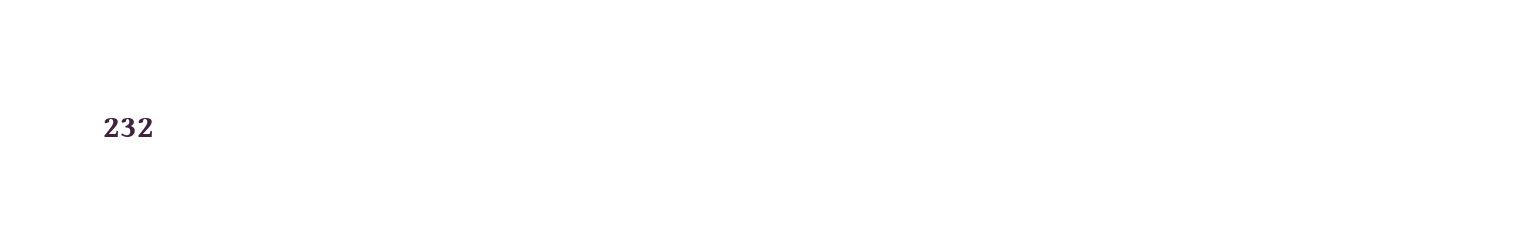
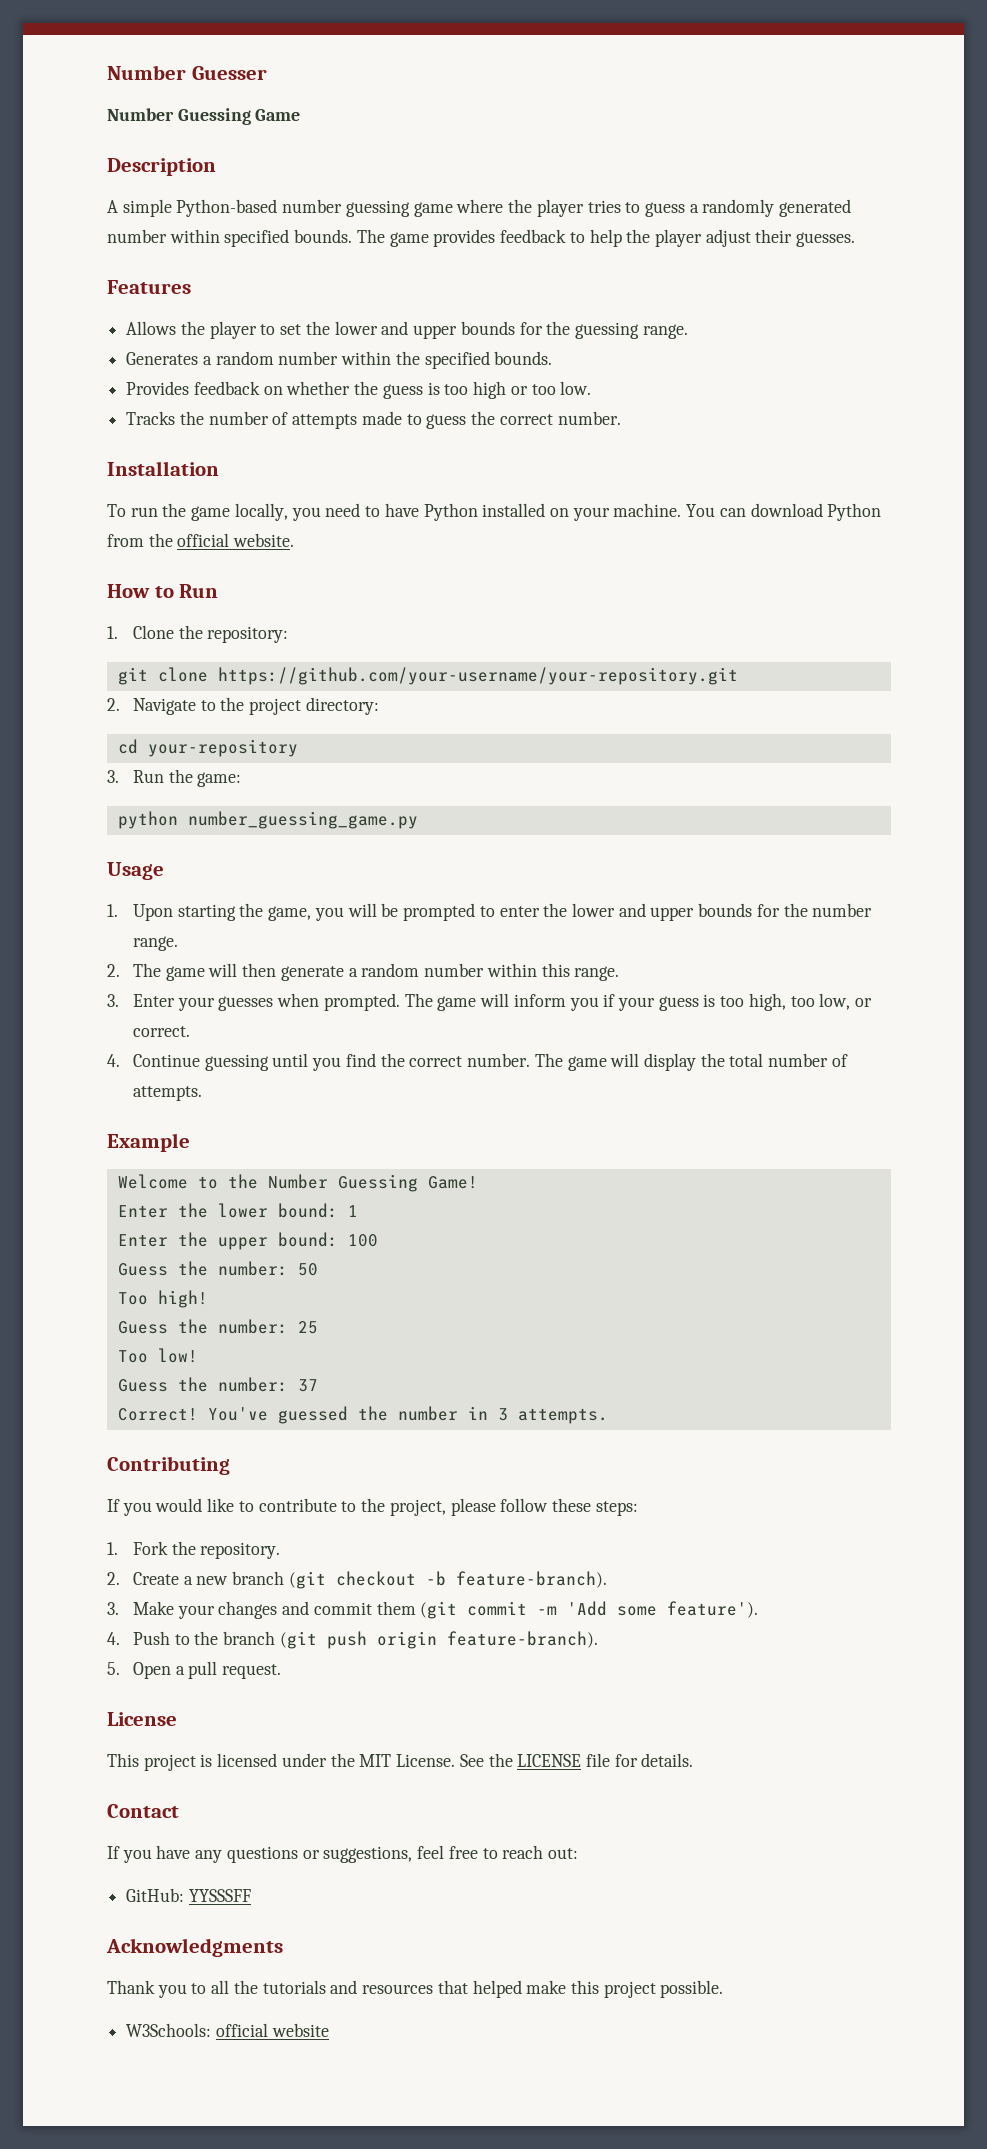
[103,118,154,137] 232 -> [107,65,267,80] [107,108,301,125] [107,158,216,176] [107,199,852,217] [107,229,856,247] [107,280,191,294] [126,321,688,339] [126,351,553,369] [126,381,592,399] [126,411,621,429] [107,461,219,476] [107,503,882,521] [107,533,295,547] [107,584,219,598] [107,625,289,643] [117,667,738,685] [107,697,379,715] [117,739,298,757] [107,769,242,787] [117,811,418,829] [107,862,164,880] [107,903,873,921] [132,936,178,951] [107,963,620,981] [107,993,873,1011] [132,1026,190,1037] [107,1053,848,1071] [132,1086,202,1101] [107,1133,190,1152] [117,1174,478,1192] [117,1203,358,1218] [117,1232,378,1250] [117,1261,318,1276] [117,1290,208,1308] [117,1319,318,1334] [117,1348,198,1363] [117,1377,318,1392] [117,1406,608,1424] [107,1456,230,1475] [107,1498,638,1516] [107,1541,281,1559] [107,1571,607,1589] [107,1601,759,1619] [107,1631,598,1649] [107,1661,282,1679] [107,1712,177,1726] [107,1753,694,1771] [107,1804,179,1818] [107,1845,578,1863] [126,1888,251,1902] [106,1938,283,1957] [107,1980,724,1998] [126,2023,329,2037] Number Guesser // Number Guessing Game // Description // A simple Python-based number guessing game where the player tries to guess a randomly generated number within specified bounds. The game provides feedback to help the player adjust their guesses. // Features // Allows the player to set the lower and upper bounds for the guessing range. // Generates a random number within the specified bounds. // Provides feedback on whether the guess is too high or too low. // Tracks the number of attempts made to guess the correct number. // Installation // To run the game locally, you need to have Python installed on your machine. You can download Python from the official website. // How to Run // 1. Clone the repository: // git clone https://github.com/your-username/your-repository.git // 2. Navigate to the project directory: // cd your-repository // 3. Run the game: // python number_guessing_game.py // Usage // 1. Upon starting the game, you will be prompted to enter the lower and upper bounds for the number range. // 2. The game will then generate a random number within this range. // 3. Enter your guesses when prompted. The game will inform you if your guess is too high, too low, or correct. // 4. Continue guessing until you find the correct number. The game will display the total number of attempts. // Example // Welcome to the Number Guessing Game! // Enter the lower bound: 1 // Enter the upper bound: 100 // Guess the number: 50 // Too high! // Guess the number: 25 // Too low! // Guess the number: 37 // Correct! You've guessed the number in 3 attempts. // Contributing // If you would like to contribute to the project, please follow these steps: // 1. Fork the repository. // 2. Create a new branch (git checkout -b feature-branch). // 3. Make your changes and commit them (git commit -m 'Add some feature'). // 4. Push to the branch (git push origin feature-branch). // 5. Open a pull request. // License // This project is licensed under the MIT License. See the LICENSE file for details. // Contact // If you have any questions or suggestions, feel free to reach out: // GitHub: YYSSSFF // Acknowledgments // Thank you to all the tutorials and resources that helped make this project possible. // W3Schools: official website

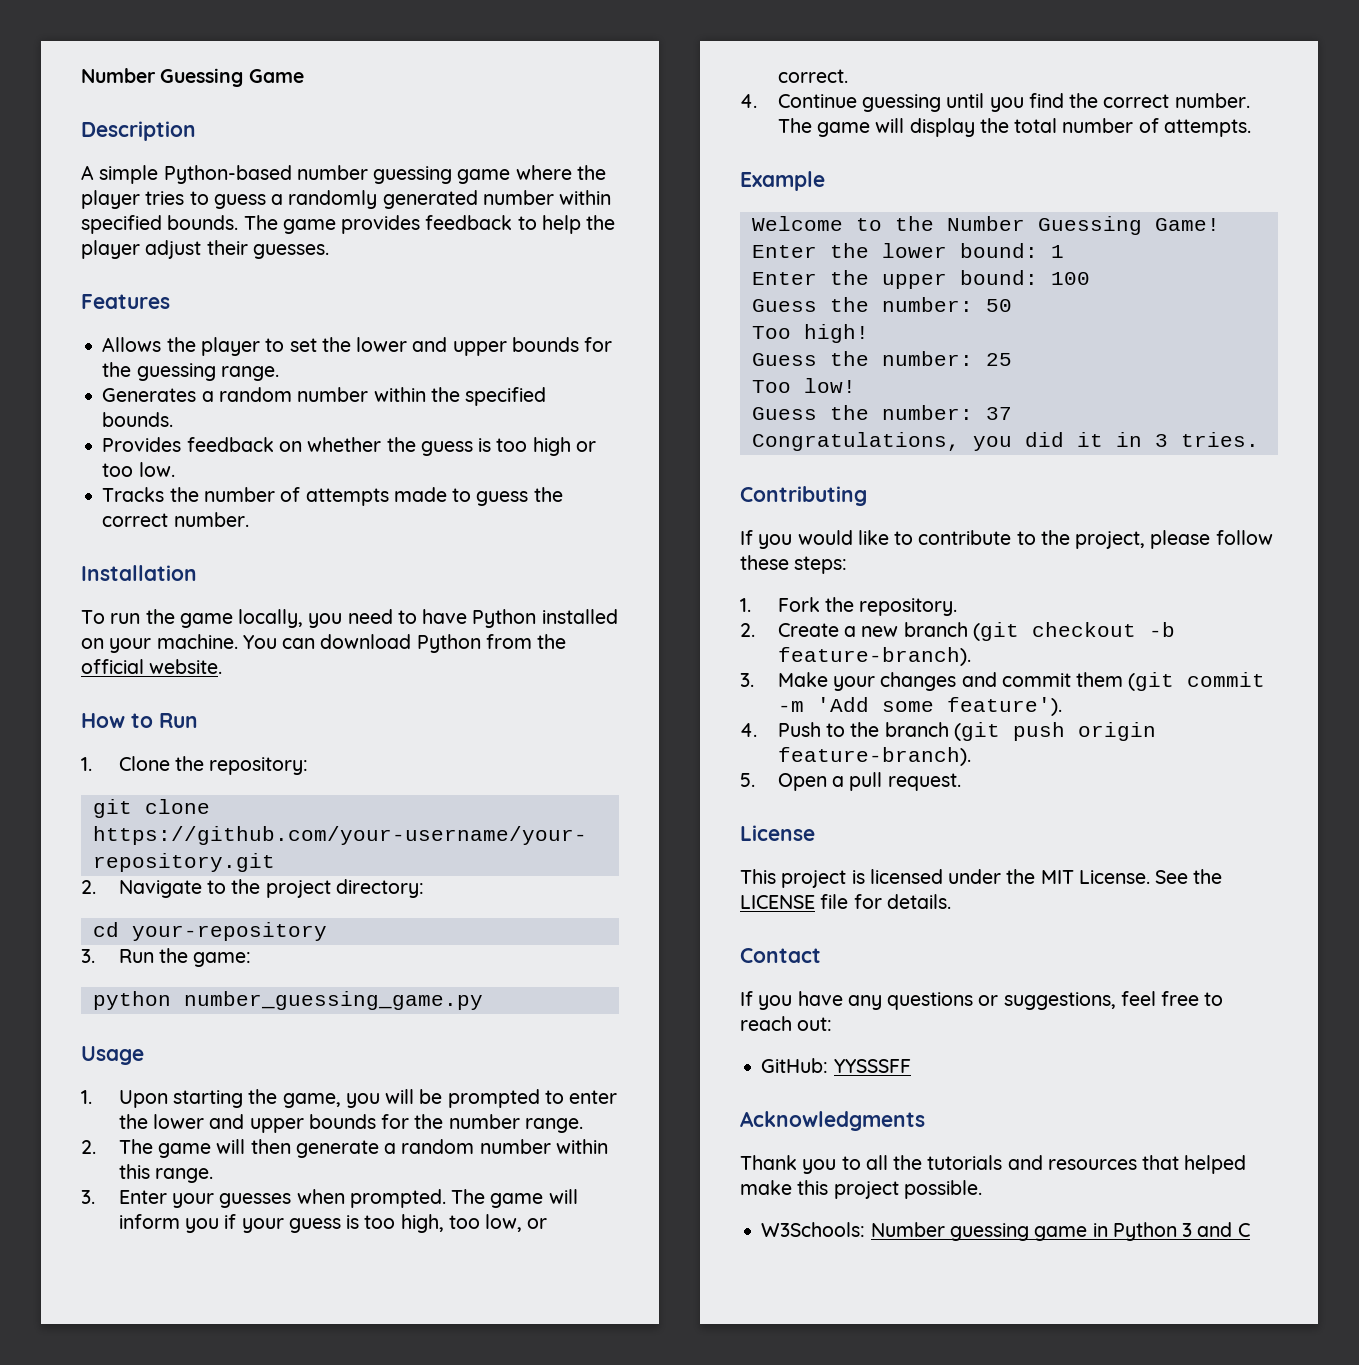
[107,65,267,80] [107,108,174,121] Number Guesser // Number -> [81,68,156,83] Number
[117,1406,458,1424] Correct! You've guessed the number -> [751,432,1103,451] Congratulations, you did it
[517,1408,608,1424] attempts. -> [1180,432,1259,447] tries.
[215,2023,329,2037] official website -> [870,1222,1250,1241] Number guessing game in Python 3 and C

